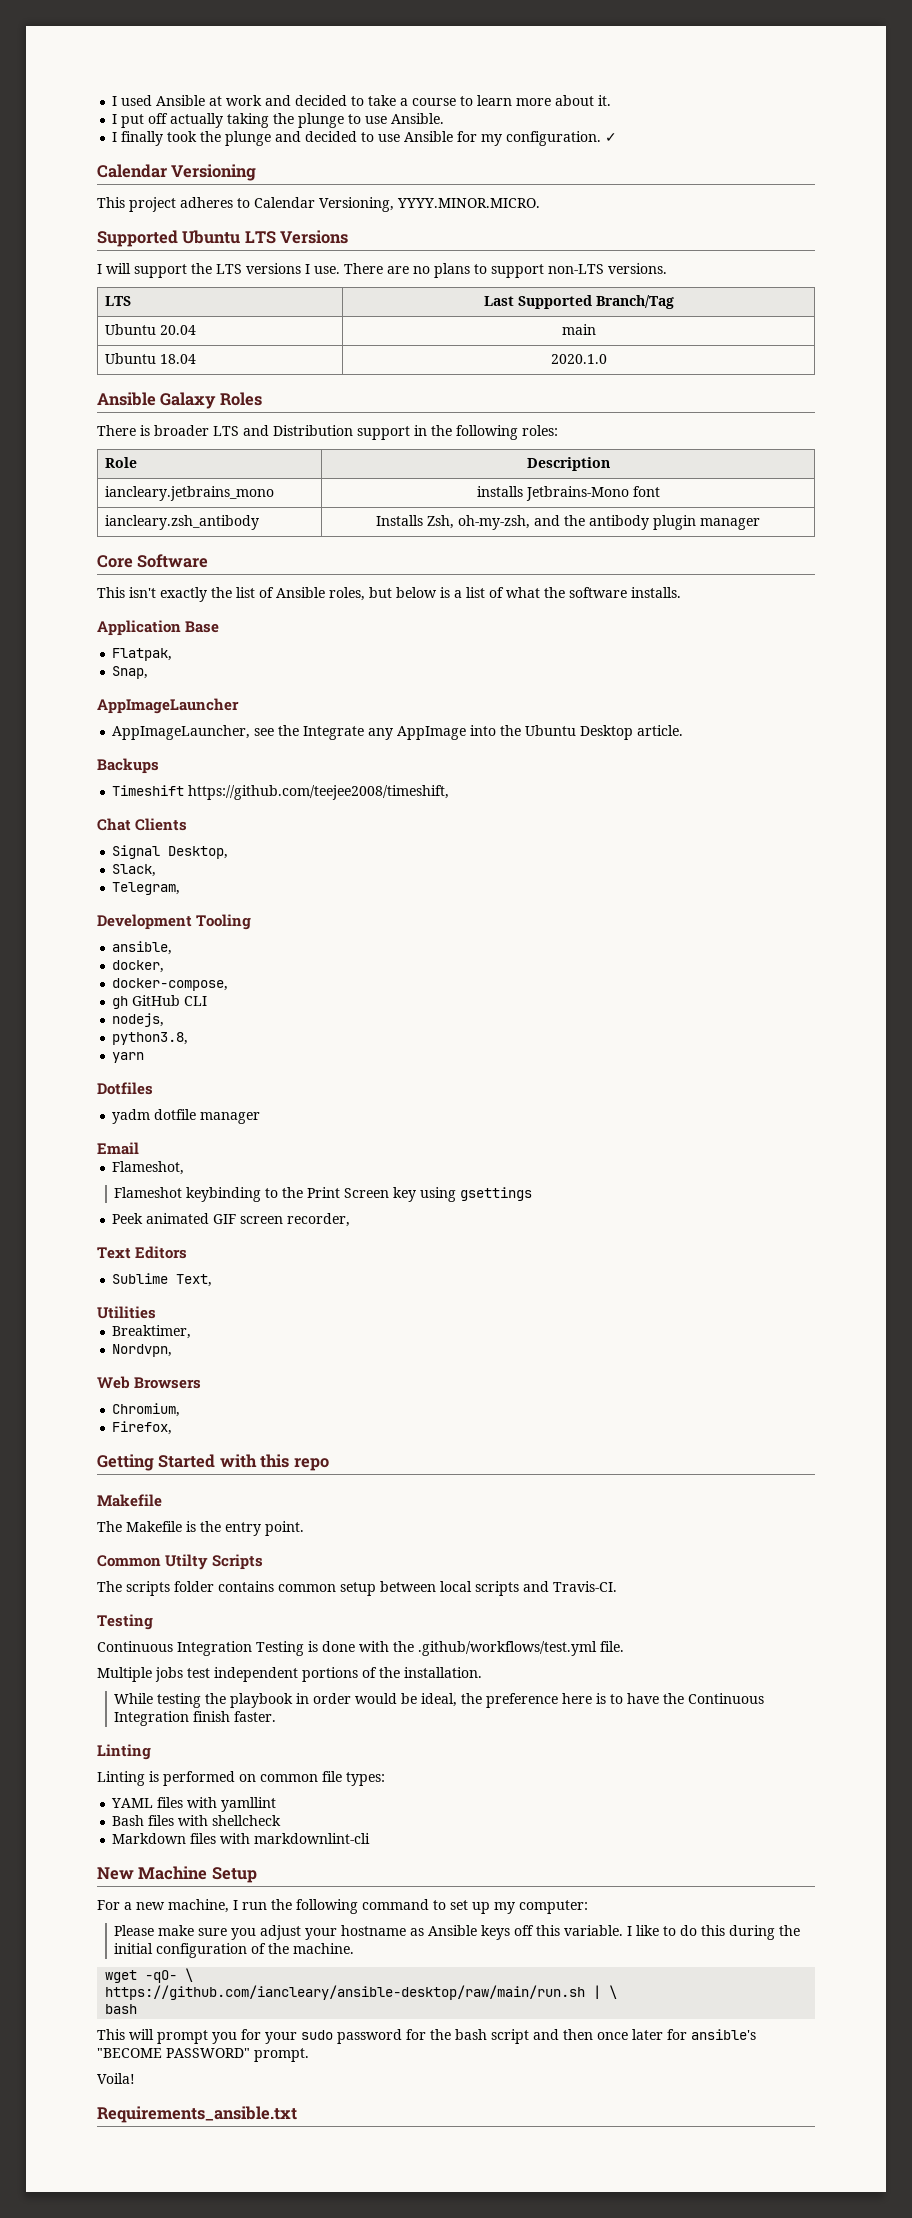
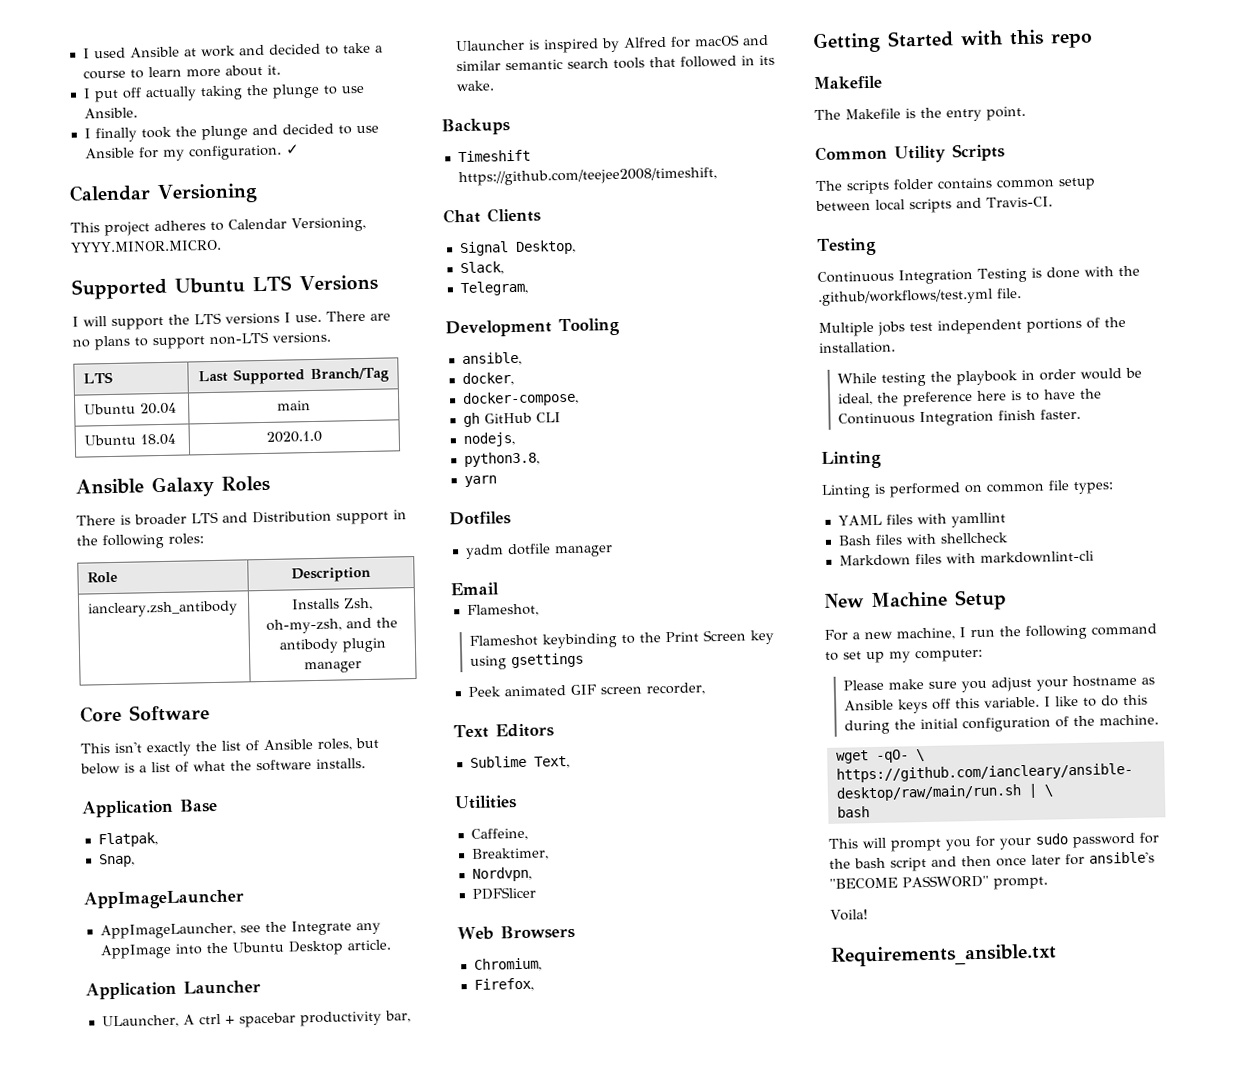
[104,486,274,501] [476,486,660,501] // iancleary.jetbrains_mono | installs Jetbrains-Mono font -> (371, 574) none
(684, 730) none -> [85,980,261,1000] [101,1010,411,1029] [455,34,769,54] [455,54,775,72] [455,80,494,92] // Application Launcher // ULauncher, A ctrl + spacebar productivity bar, Ulauncher is inspired by Alfred for macOS and similar semantic search tools that followed in its wake.
(156, 1312) none -> [470,827,528,841] // Caffeine,
(173, 1350) none -> [471,886,536,900] // PDFSlicer
[165,1554,209,1570] Utilty -> [894,145,946,164] Utility

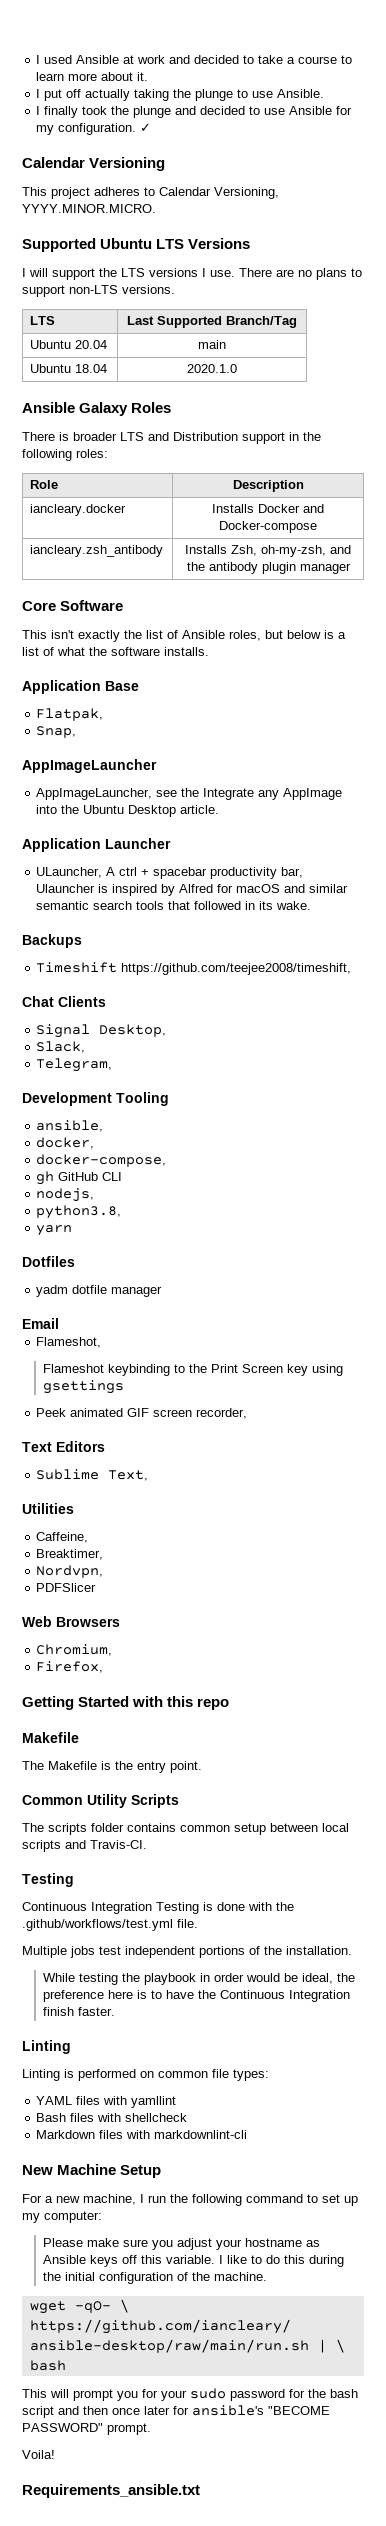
(371, 574) none -> [30,504,127,516] [212,504,325,513] [219,521,317,533] // iancleary.docker | Installs Docker and Docker-compose

